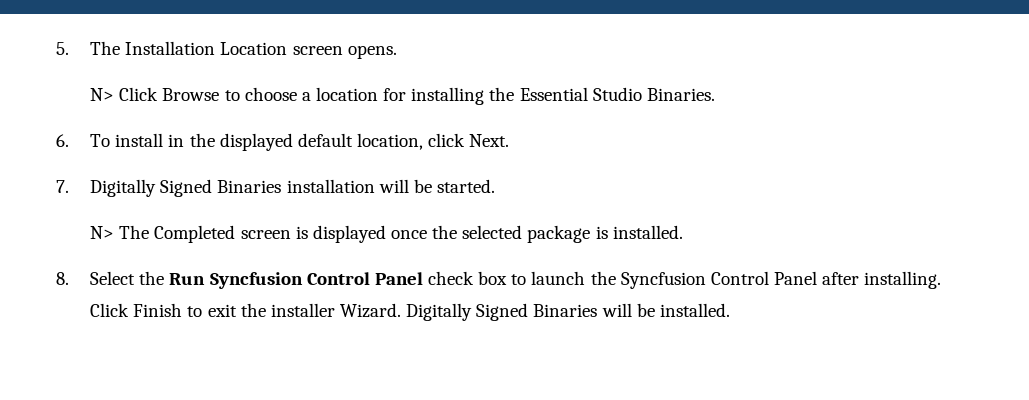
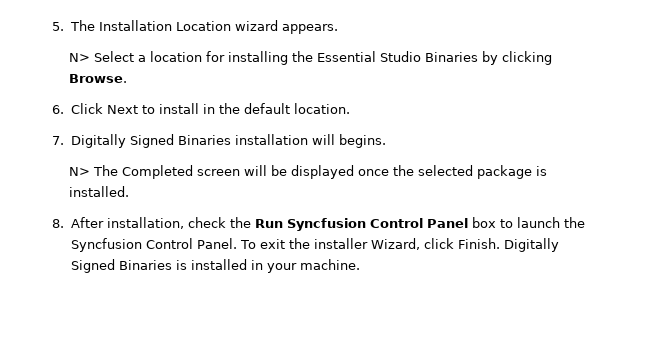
[292,45,397,59] [90,87,297,101] screen opens. // N> Click Browse to choose -> [234,20,338,34] [68,51,134,62] wizard appears. // N> Select
[646,88,715,101] [56,133,510,151] Binaries. // 6. To install in the displayed default location, click Next. -> [424,51,552,65] [68,74,127,83] [52,103,350,114] Binaries by clicking Browse. // 6. Click Next to install in the default location.
[413,179,495,193] be started. -> [338,134,386,148] begins.
[295,226,308,239] is -> [243,165,287,176] will be
[90,271,136,285] Select -> [70,217,226,229] After installation, check
[427,271,474,285] check -> (468, 223) none
[773,271,942,289] [90,303,730,321] Panel after installing. Click Finish to exit the installer Wizard. Digitally Signed Binaries will be installed. -> [196,238,560,252] [70,259,360,273] Panel. To exit the installer Wizard, click Finish. Digitally Signed Binaries is installed in your machine.

